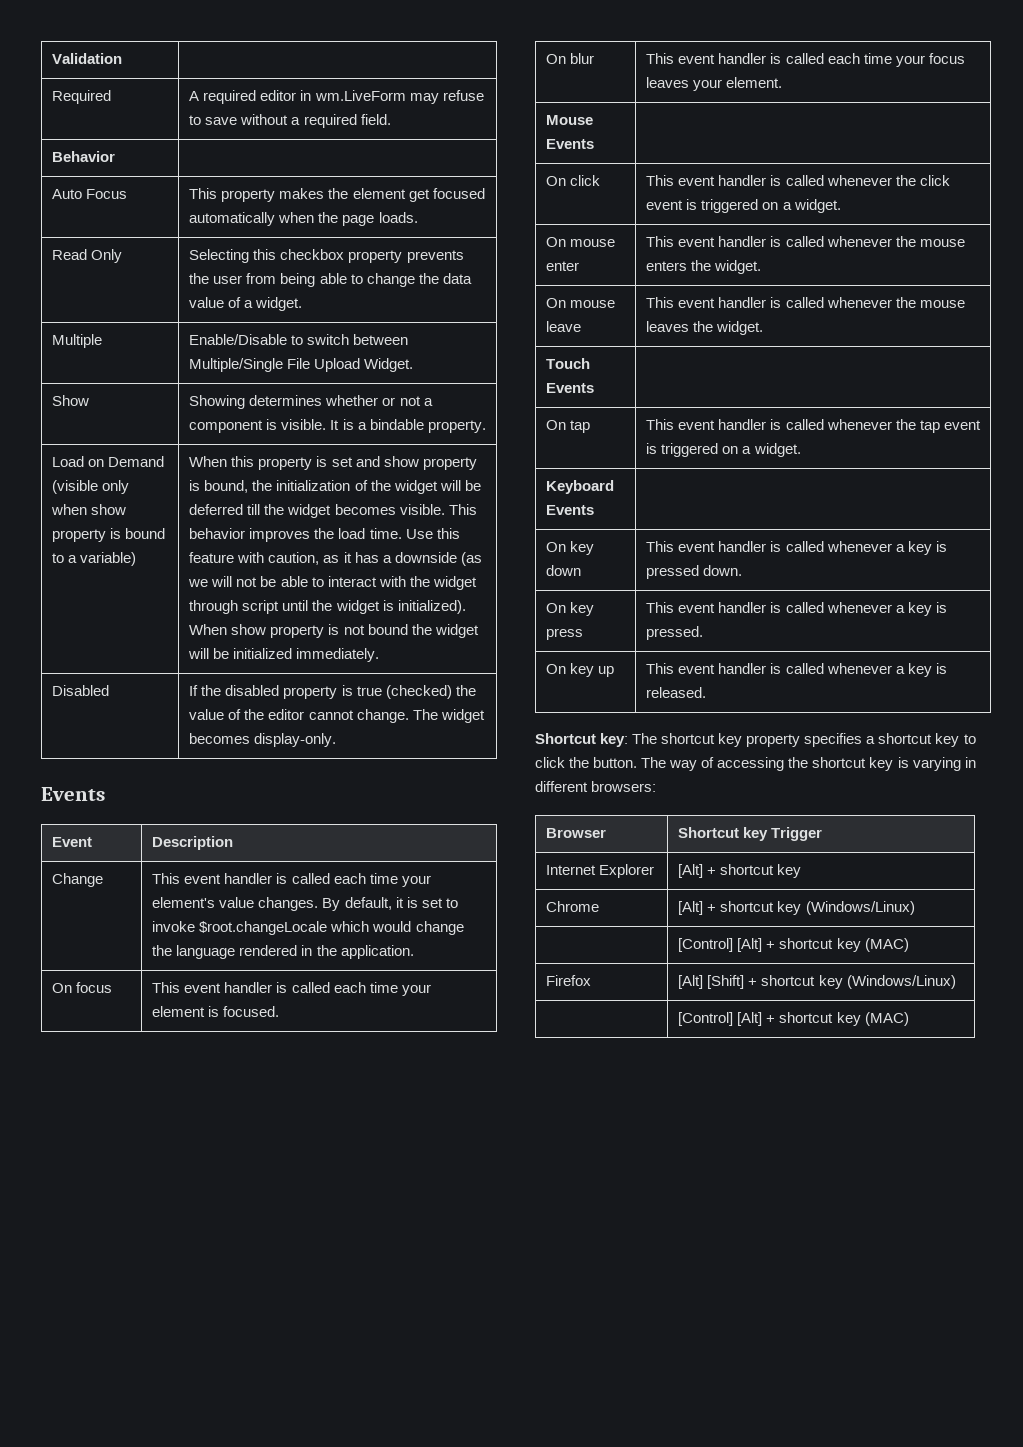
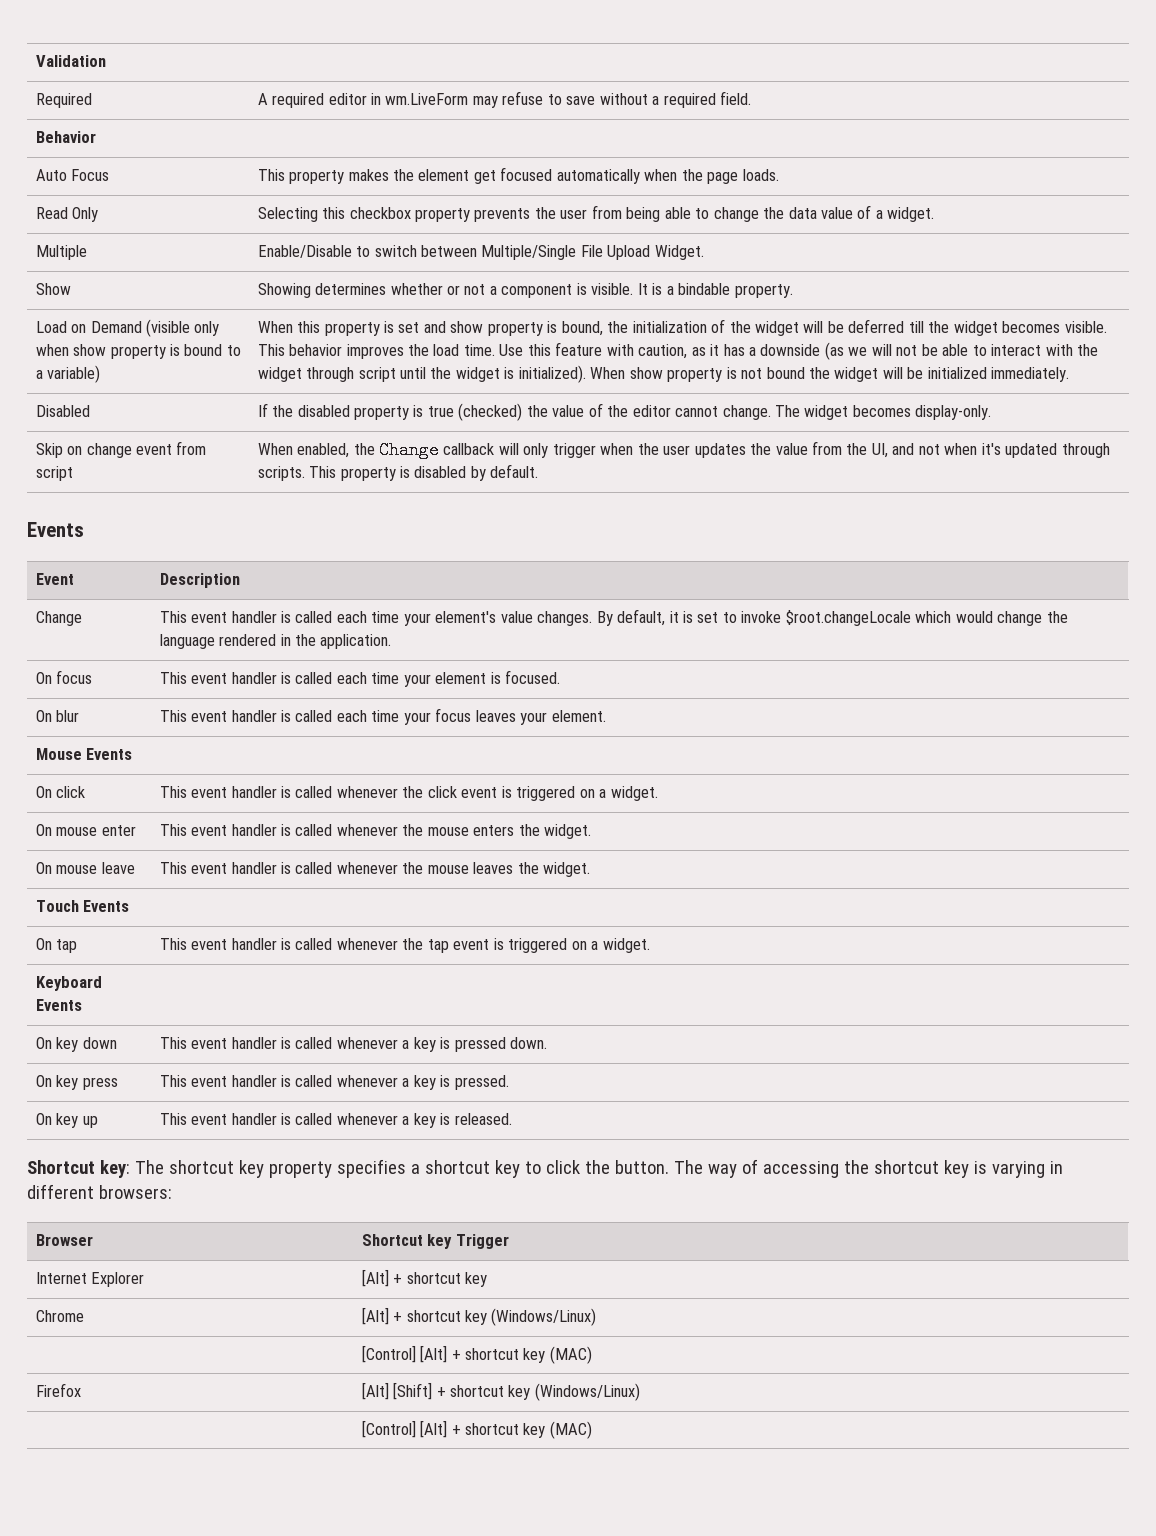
(337, 740) none -> [35,441,207,458] [35,466,73,481] [257,441,1110,459] [257,464,539,481] // Skip on change event from script | When enabled, the Change callback will only trigger when the user updates the value from the UI, and not when it's updated through scripts. This property is disabled by default.

